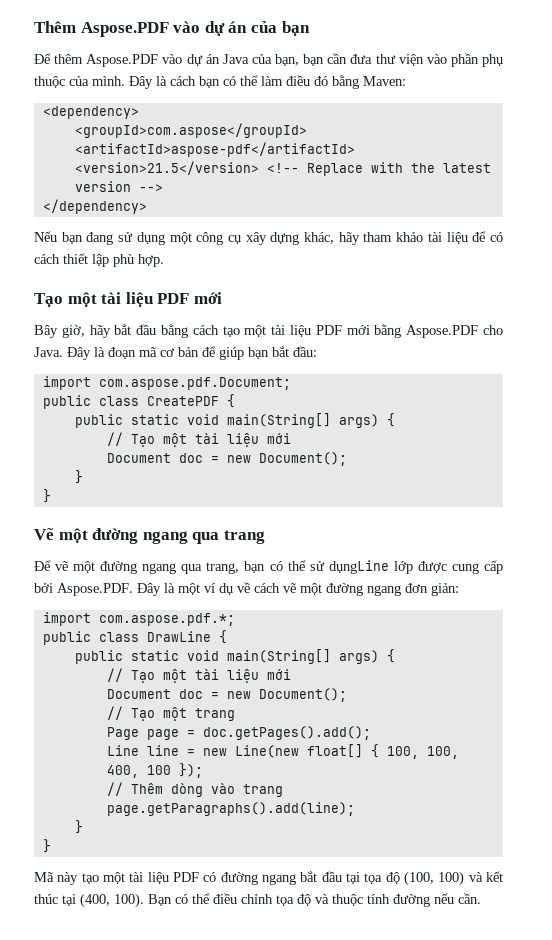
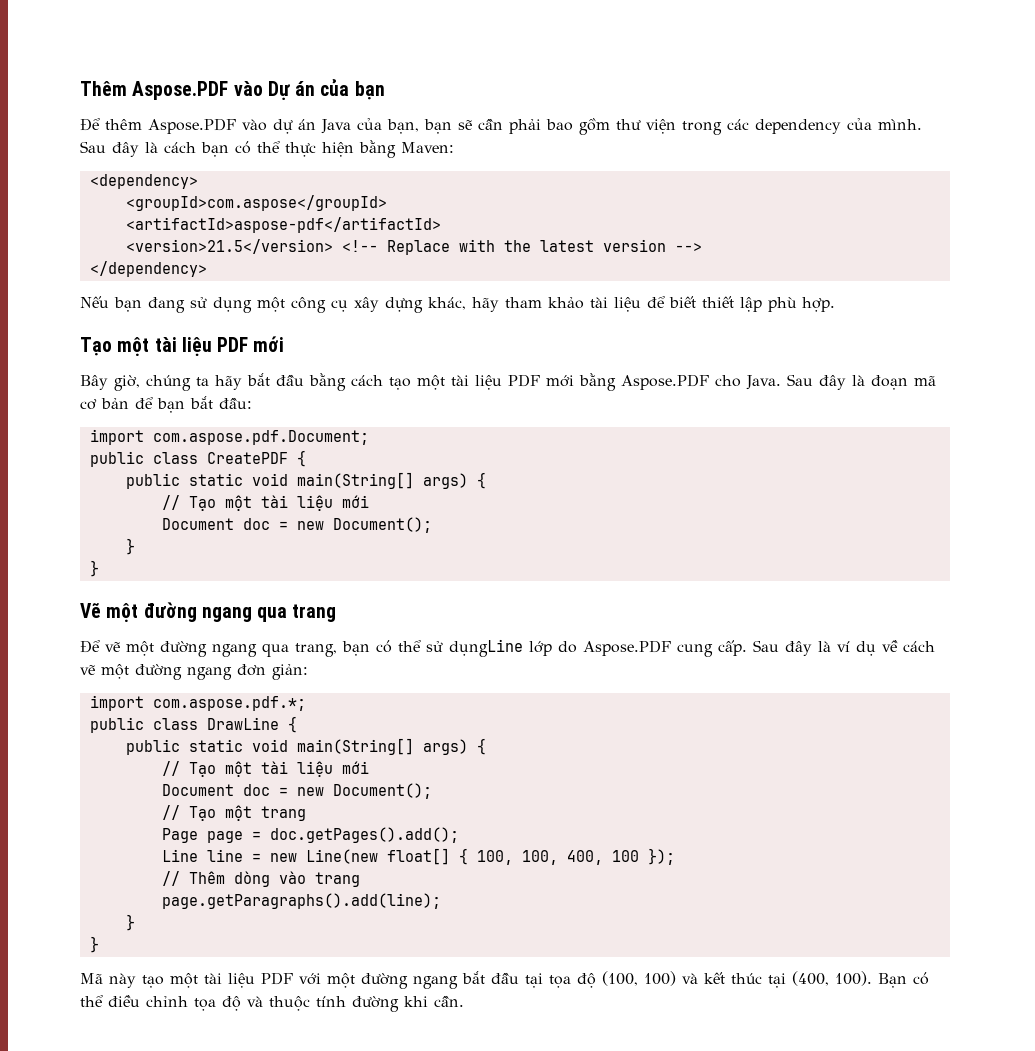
[204,21,225,36] dự -> [267,81,290,100] Dự
[327,53,503,67] [34,76,153,89] cần đưa thư viện vào phần phụ thuộc của mình. Đây -> [458,118,922,135] [80,141,139,157] sẽ cần phải bao gồm thư viện trong các dependency của mình. Sau đây
[261,75,328,86] làm điều đó -> [285,142,354,157] thực hiện
[489,232,503,242] [34,254,60,264] có cách -> [669,296,696,308] biết
(85, 331) none -> [146,375,209,391] chúng ta
[67,347,91,360] Đây -> [787,374,846,390] Sau đây
[219,347,244,360] giúp -> (153, 403) none
[417,560,503,574] [34,583,200,596] được cung cấp bởi Aspose.PDF. Đây là một -> [558,640,831,657] do Aspose.PDF cung cấp. Sau đây là
[203,872,217,882] có -> [299,973,355,988] với một
[434,893,454,904] nếu -> [404,996,428,1007] khi

